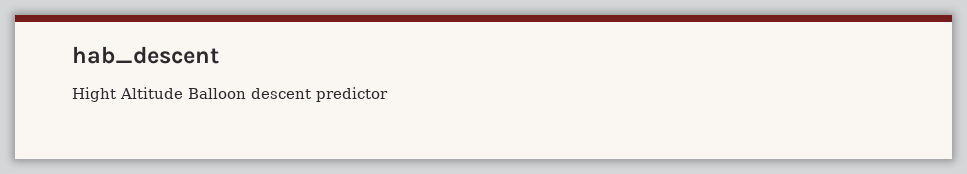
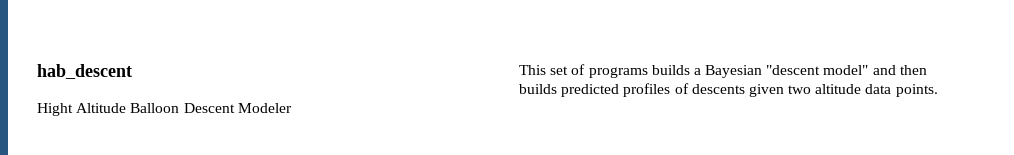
[251,87,388,102] descent predictor -> [183,103,292,113] [519,64,927,78] [519,83,938,97] Descent Modeler // This set of programs builds a Bayesian "descent model" and then builds predicted profiles of descents given two altitude data points.

